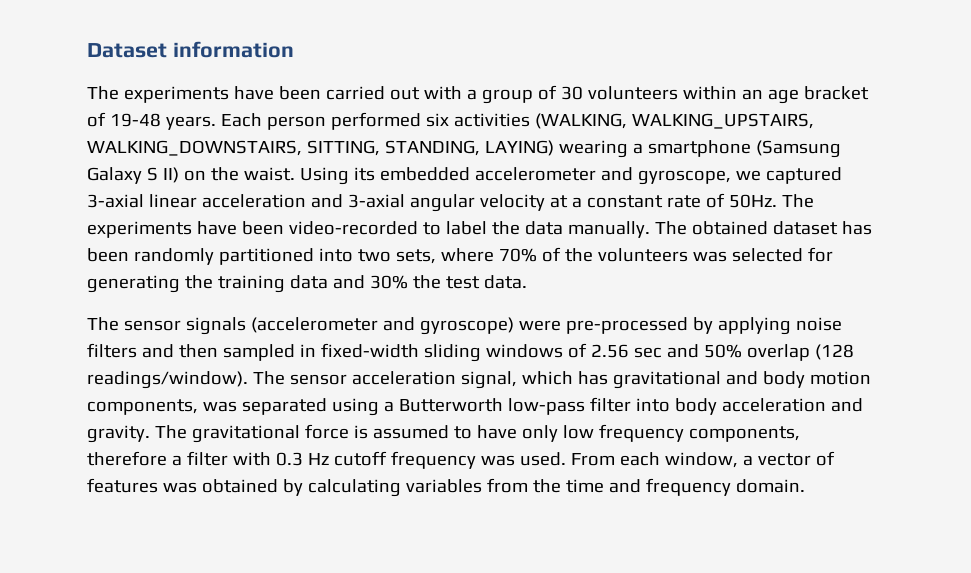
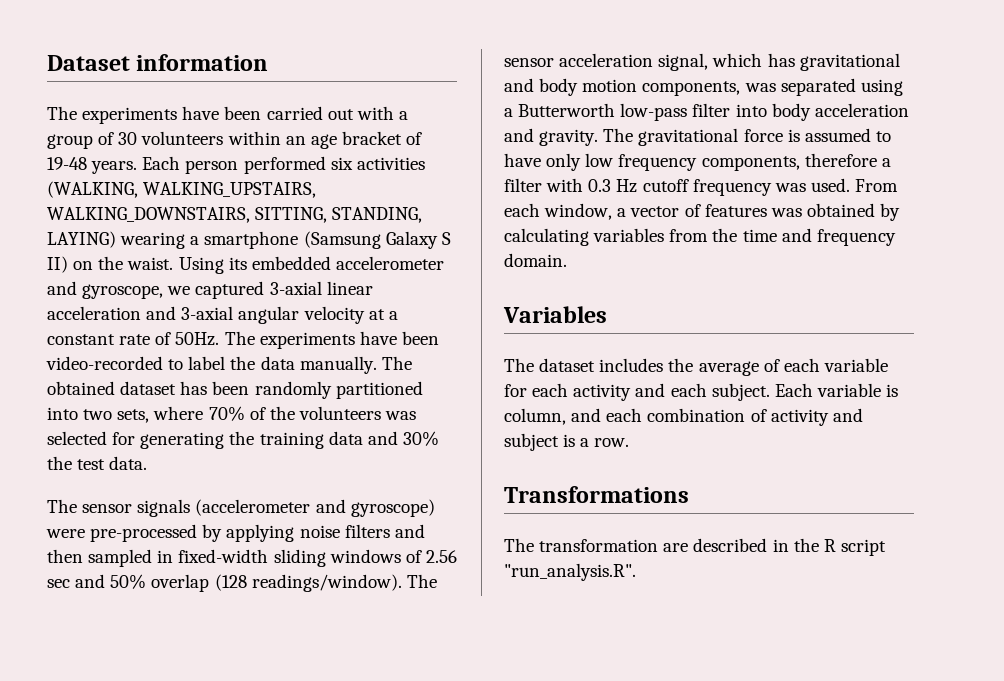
(805, 486) none -> [503,306,607,323] [504,358,888,376] [504,383,899,401] [504,408,863,426] [504,433,630,451] [504,486,689,503] [504,538,886,556] [504,563,636,581] // Variables // The dataset includes the average of each variable for each activity and each subject. Each variable is column, and each combination of activity and subject is a row. // Transformations // The transformation are described in the R script "run_analysis.R".

